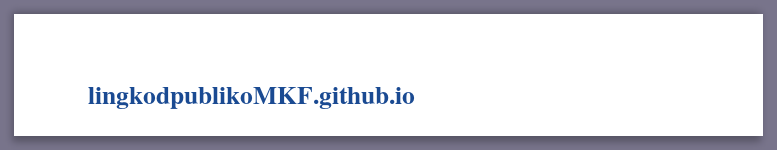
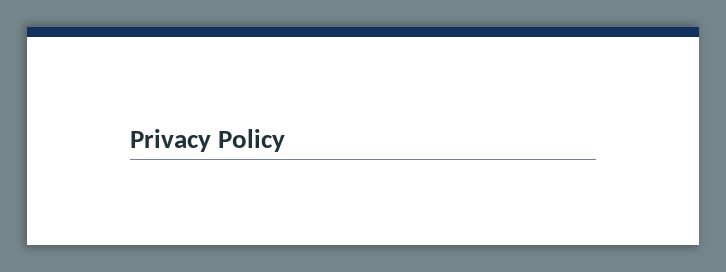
[88,87,415,109] lingkodpublikoMKF.github.io -> [130,129,286,152] Privacy Policy

